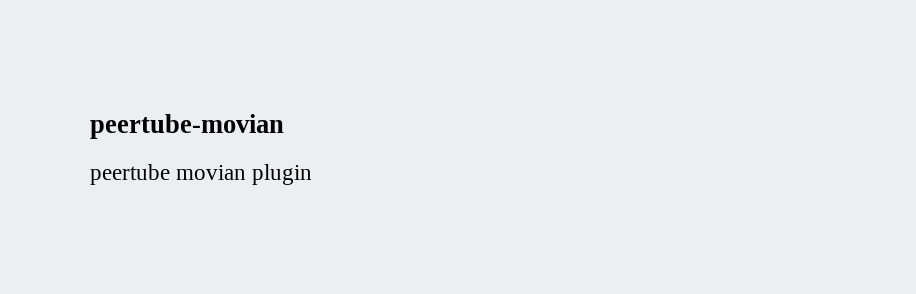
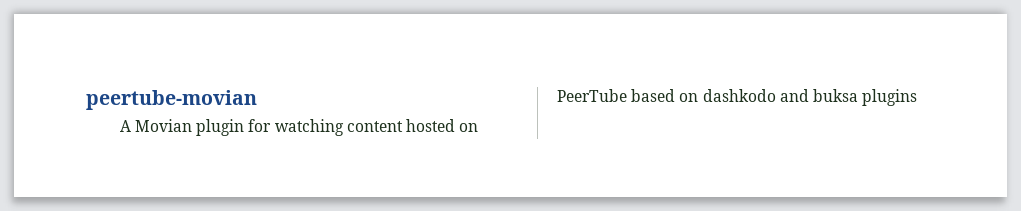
[90,164,313,185] peertube movian plugin -> [119,119,479,136] [557,89,918,106] A Movian plugin for watching content hosted on PeerTube based on dashkodo and buksa plugins

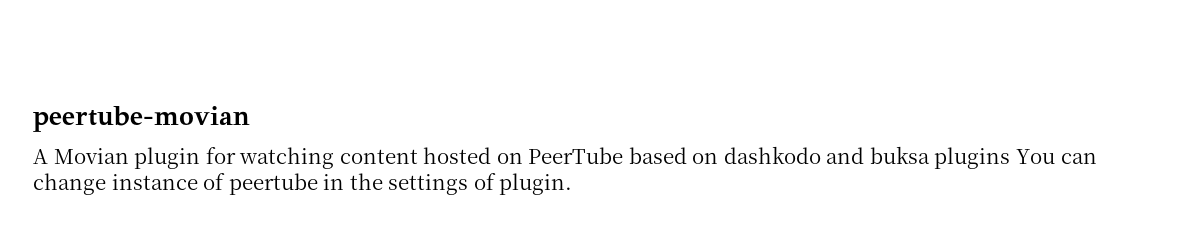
(918, 97) none -> [1016,149,1097,164] [33,173,573,195] You can change instance of peertube in the settings of plugin.

